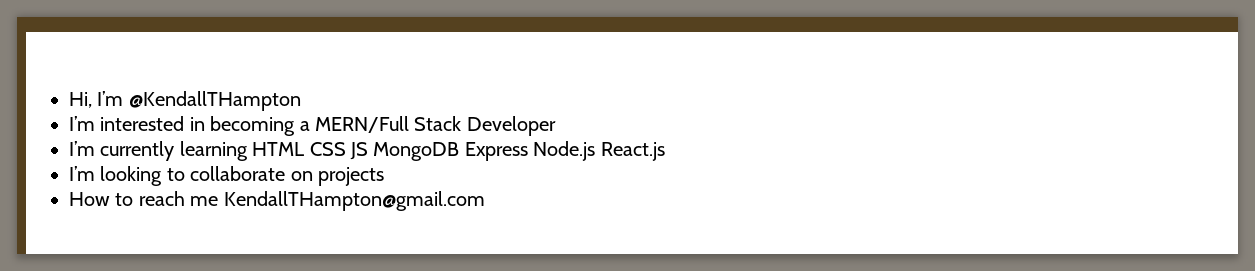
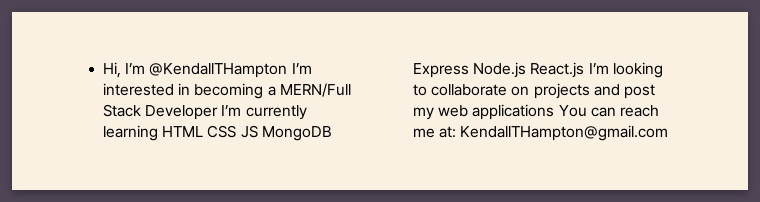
(301, 101) // -> (288, 70) none
(556, 126) // -> (219, 112) none
(665, 151) // -> (585, 70) none
[69,192,134,206] // How to -> [593,84,655,99] [413,104,616,120] and post my web applications You can
(219, 201) none -> [439,126,457,138] at:

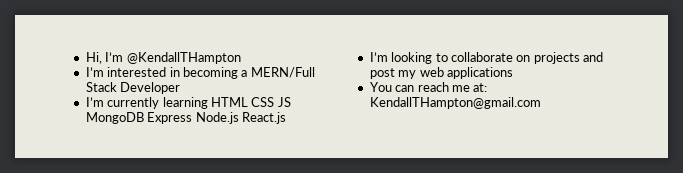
(288, 70) none -> (241, 58) //
(219, 112) none -> (181, 88) //
(585, 70) none -> (286, 118) //
(555, 112) none -> (513, 73) //

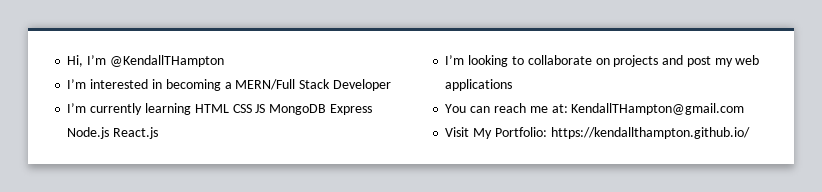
(541, 103) none -> [445,127,750,139] // Visit My Portfolio: https://kendallthampton.github.io/

